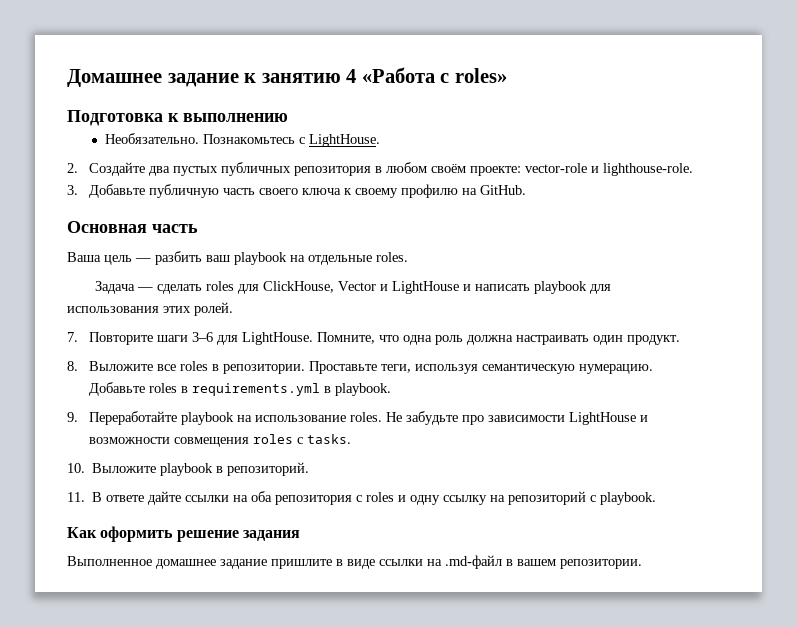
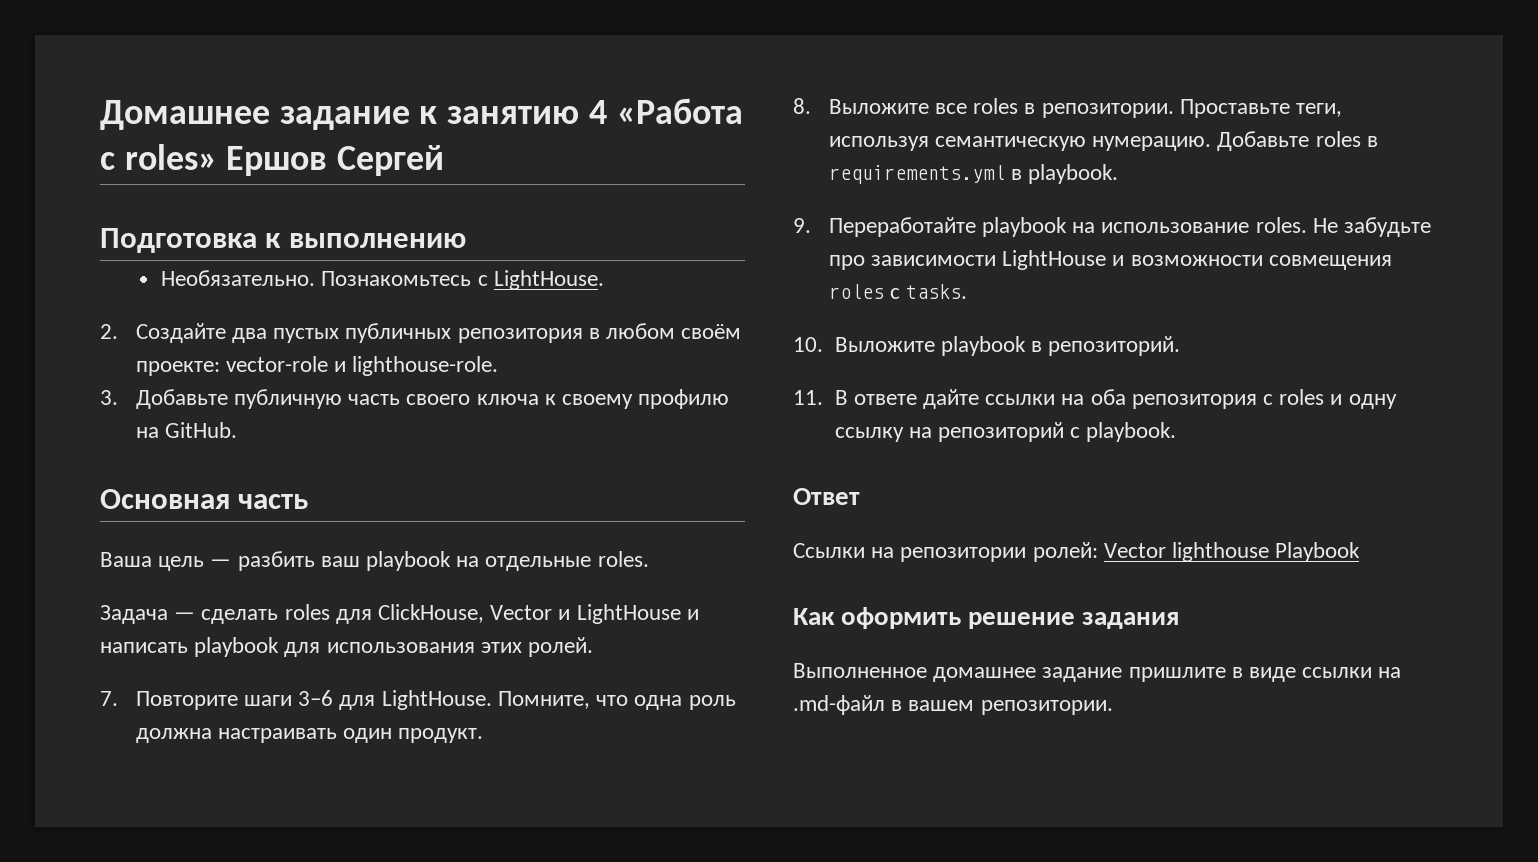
(507, 75) none -> [226,145,445,176] Ершов Сергей
(657, 498) none -> [793,488,860,505] [793,542,1361,562] // Ответ // Ссылки на репозитории ролей: Vector lighthouse Playbook

